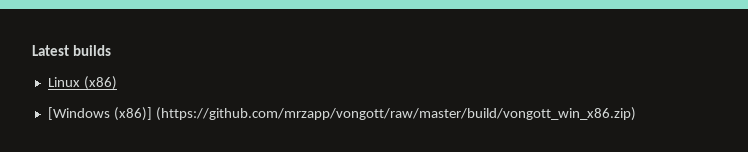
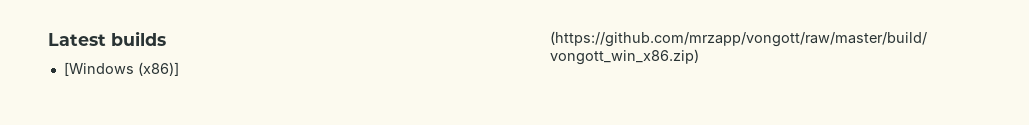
[47,76,117,90] // Linux (x86) -> (166, 38) none

